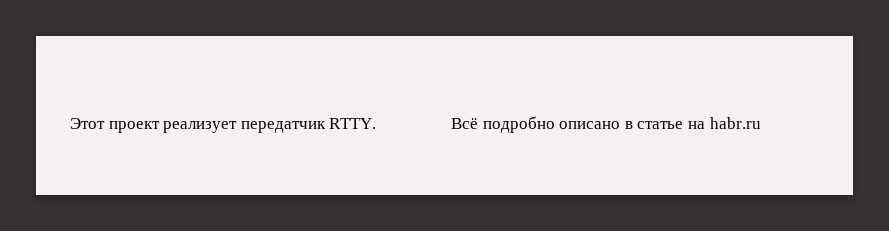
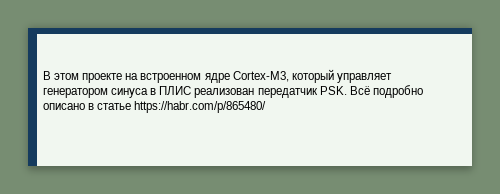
[70,118,377,133] Этот проект реализует передатчик RTTY. -> [43,69,392,83] [43,86,347,98] В этом проекте на встроенном ядре Cortex-M3, который управляет генератором синуса в ПЛИС реализован передатчик PSK.
[687,117,761,129] на habr.ru -> [134,101,267,113] https://habr.com/p/865480/

